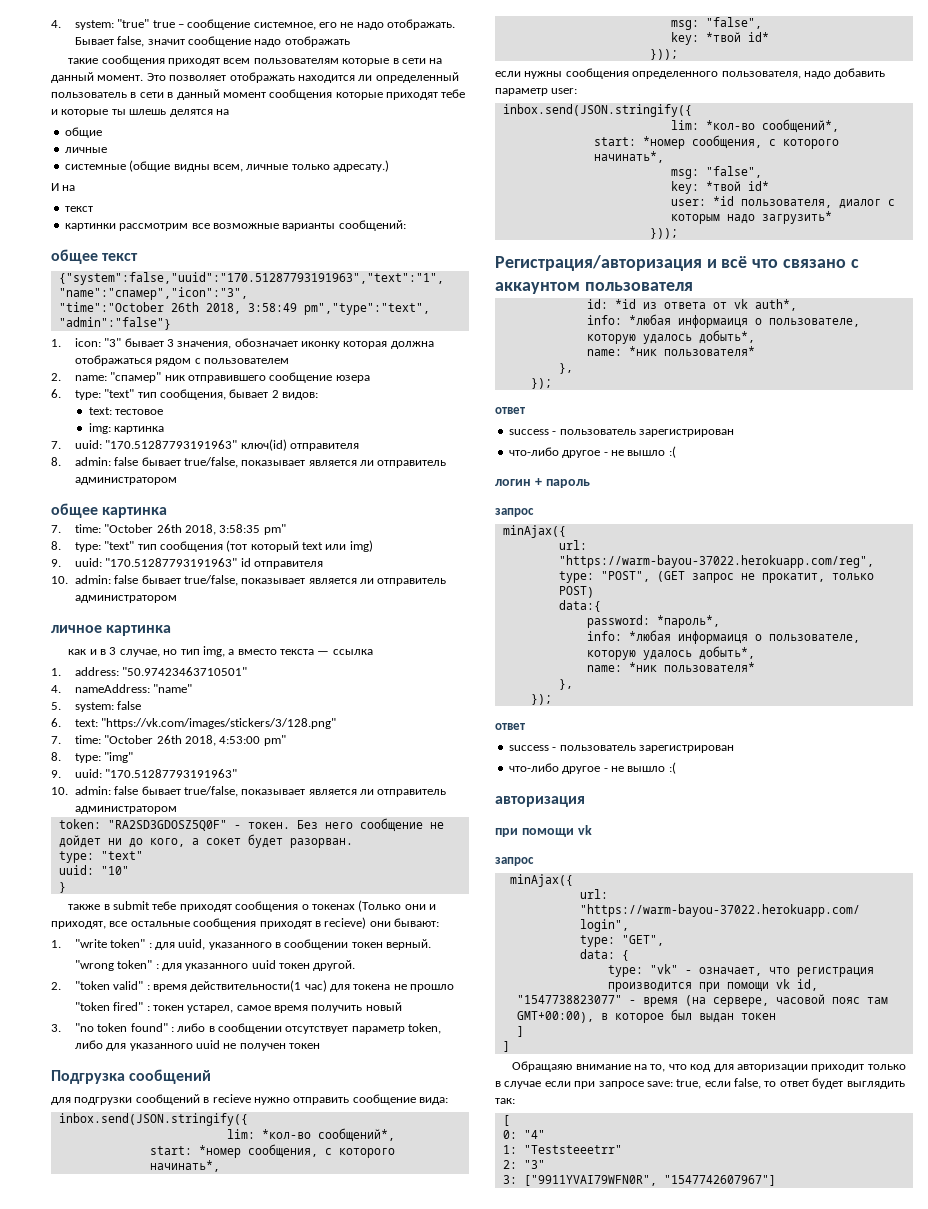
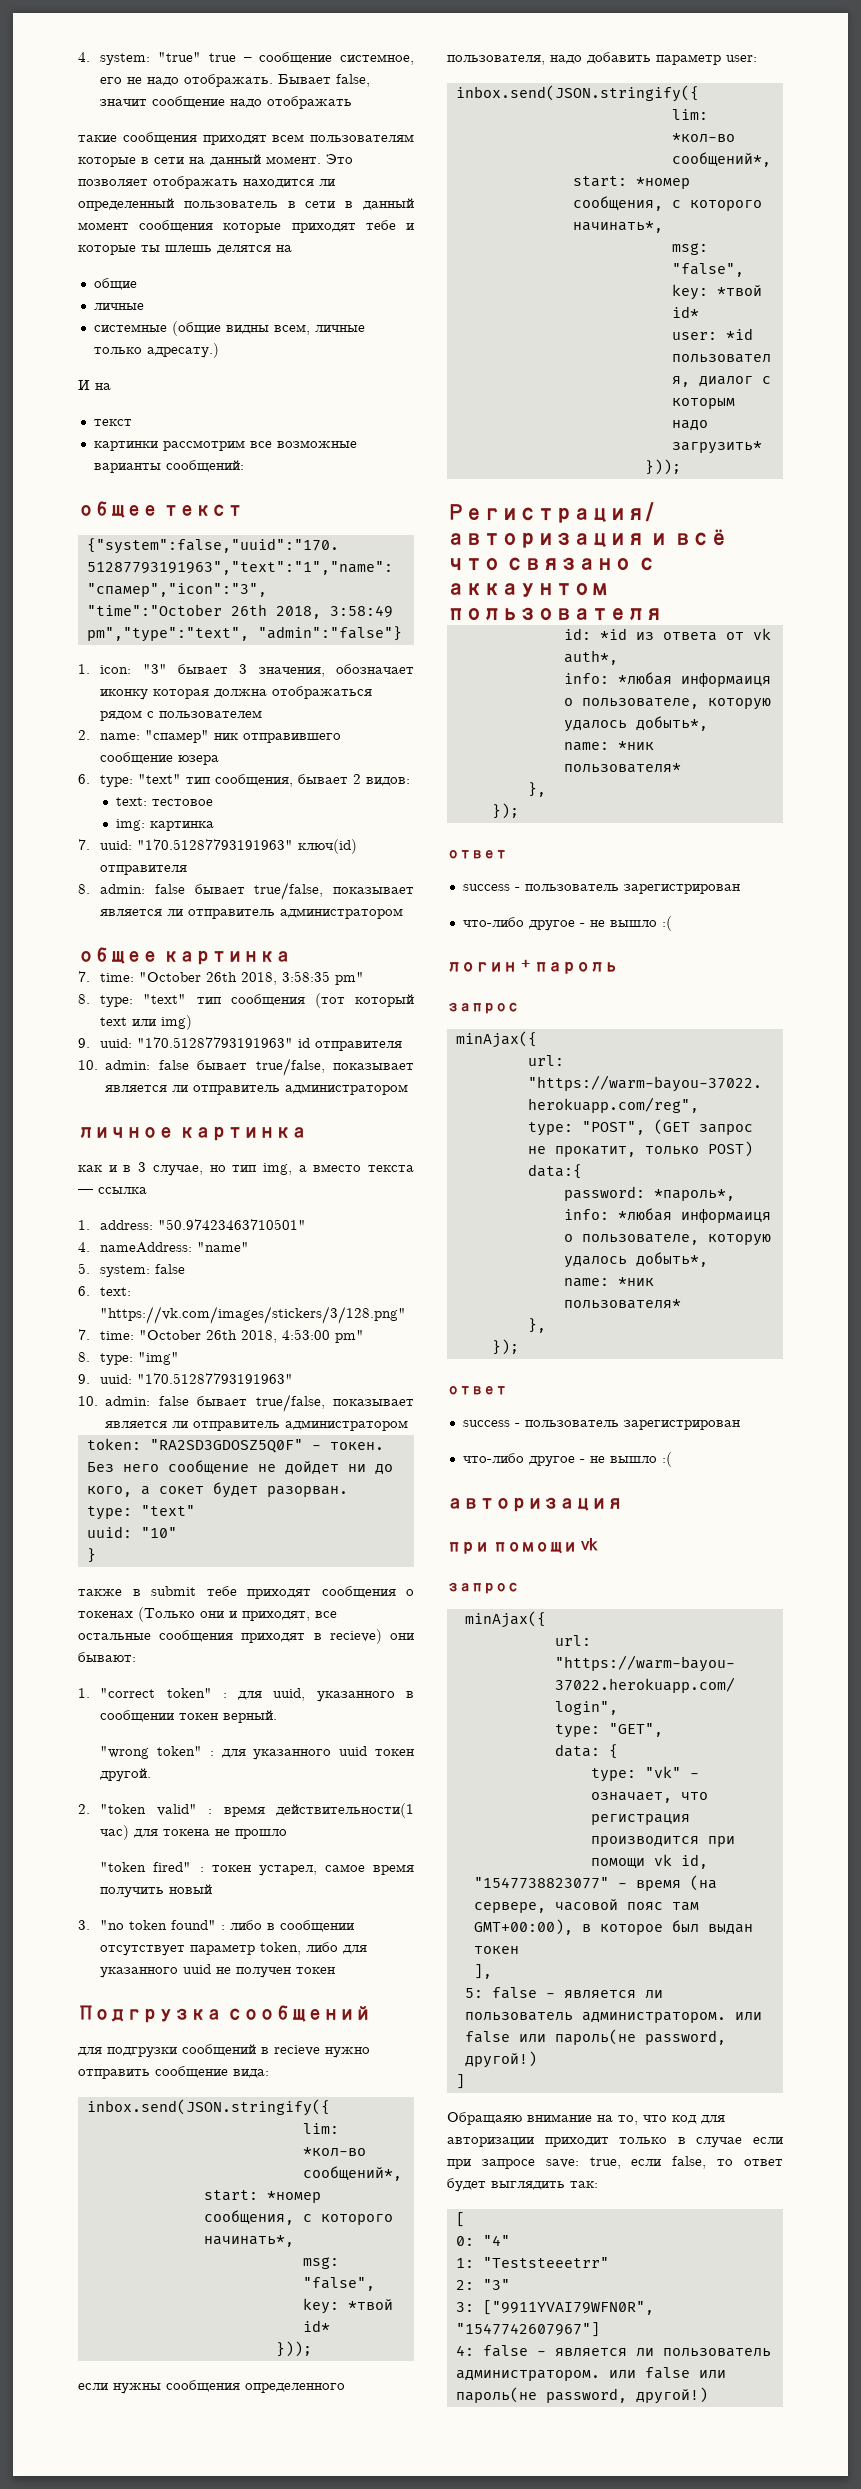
[74,939,107,948] "write -> [100,1688,156,1698] "correct
[516,1026,524,1037] ] -> [473,1964,492,1979] [464,1987,663,1999] [464,2012,762,2023] [464,2029,726,2045] [464,2051,537,2068] ], // 5: false - является ли пользователь администратором. или false или пароль(не password, другой!)
(776, 1180) none -> [455,2345,771,2357] [455,2367,726,2381] [455,2387,708,2404] // 4: false - является ли пользователь администратором. или false или пароль(не password, другой!)

